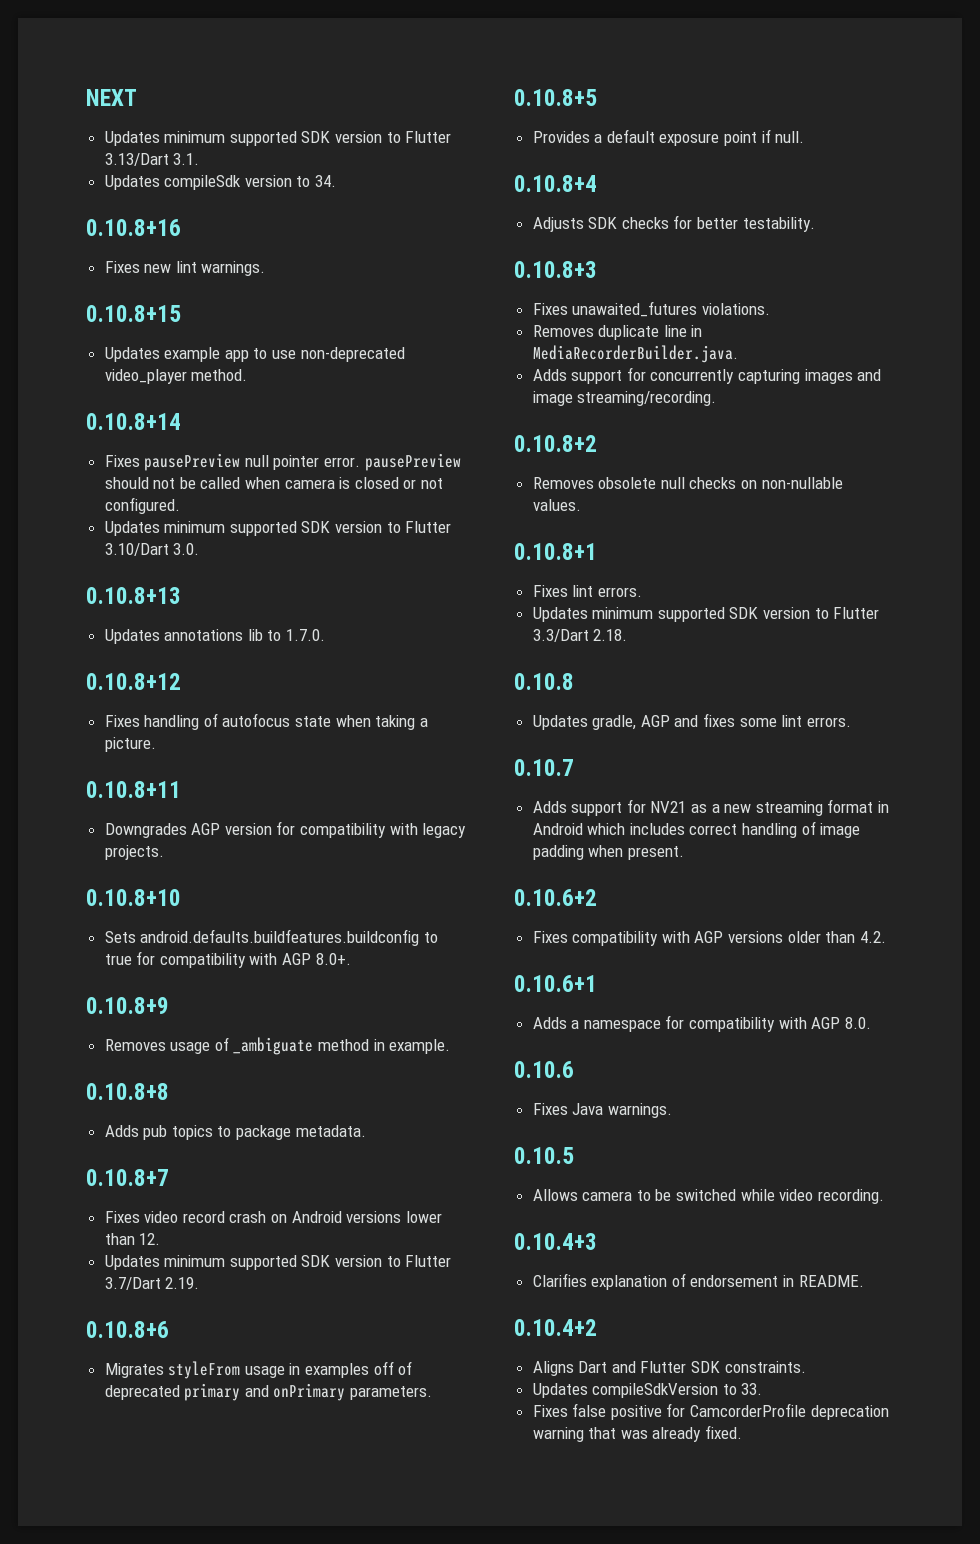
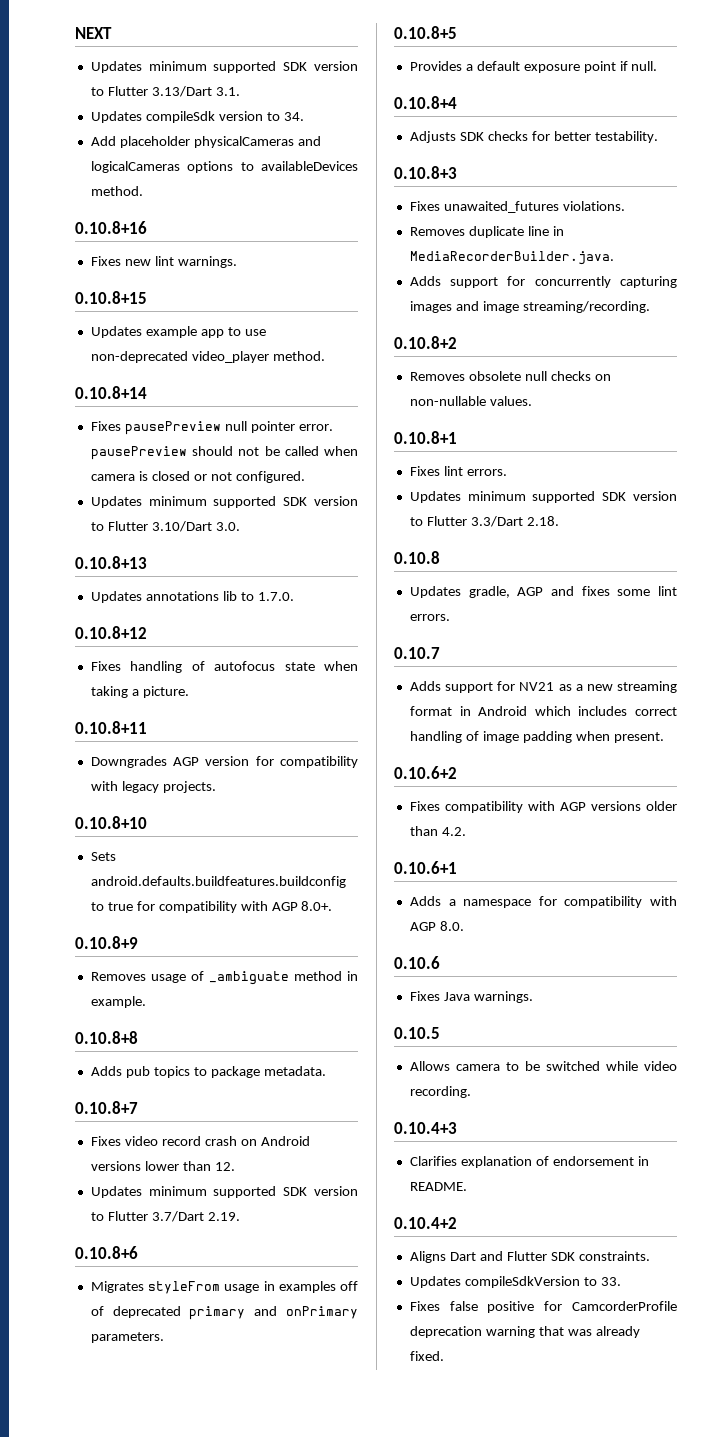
(337, 181) none -> [90,136,321,148] [90,161,358,173] [90,186,143,196] // Add placeholder physicalCameras and logicalCameras options to availableDevices method.

